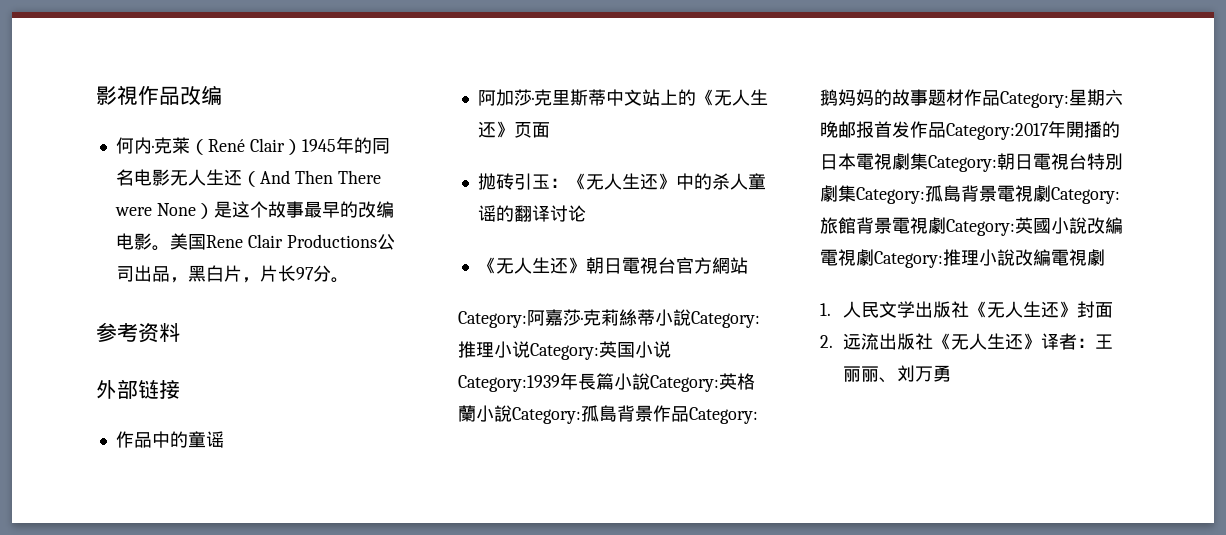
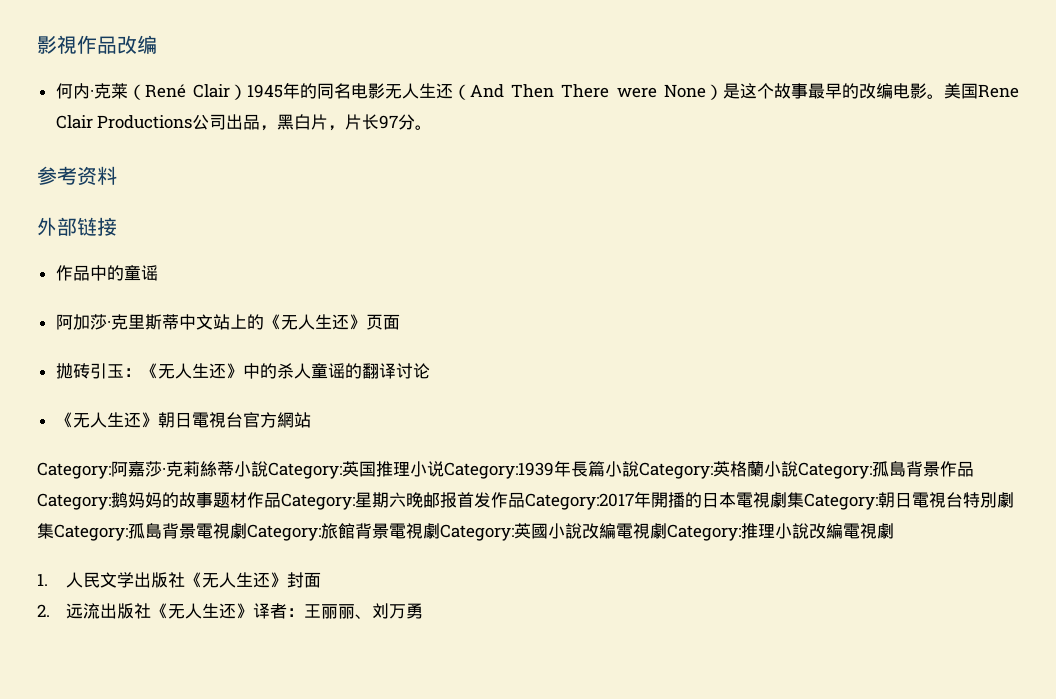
(760, 319) none -> [342,461,376,477] 英国
[530,341,671,360] Category:英国小说 -> (444, 469) none

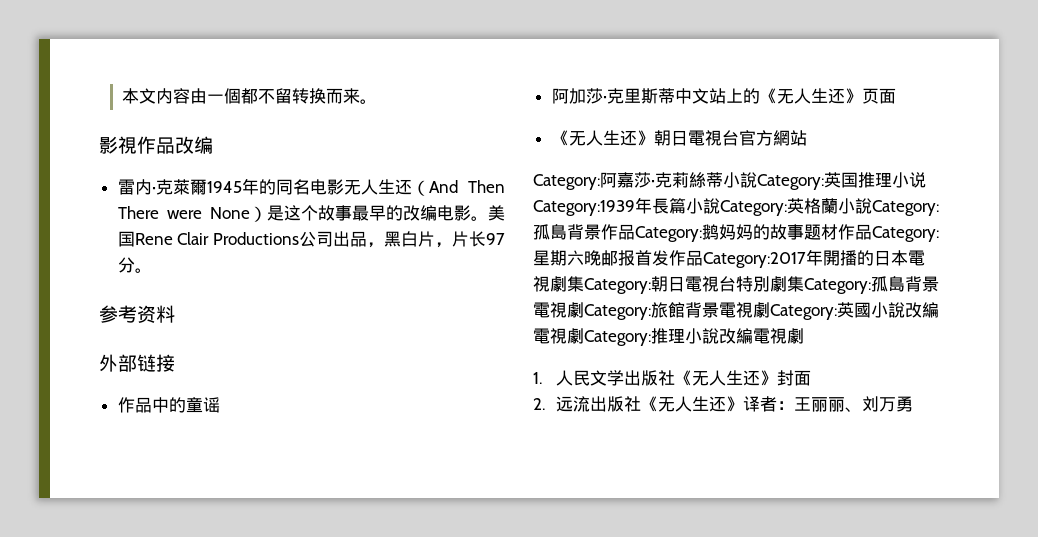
(37, 44) none -> [121,88,377,104] 本文内容由一個都不留转换而来。 //
[55,83,73,99] 何 -> [117,179,135,195] 雷
[110,83,247,100] 莱（René Clair） -> [172,179,207,195] 萊爾
[55,363,430,379] // 抛砖引玉：《无人生还》中的杀人童谣的翻译讨论 -> (896, 96) none

